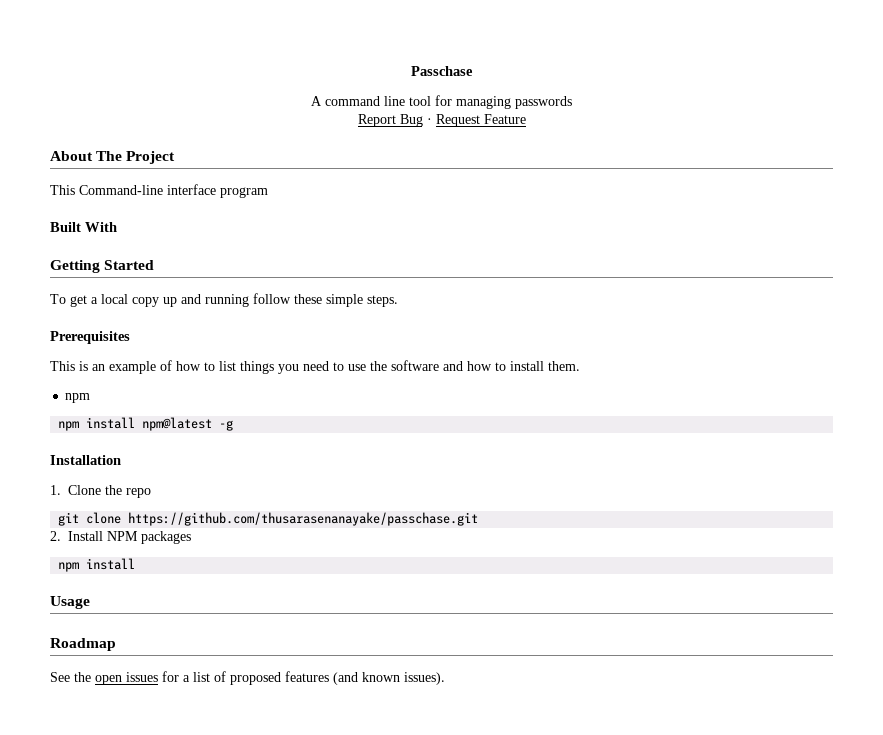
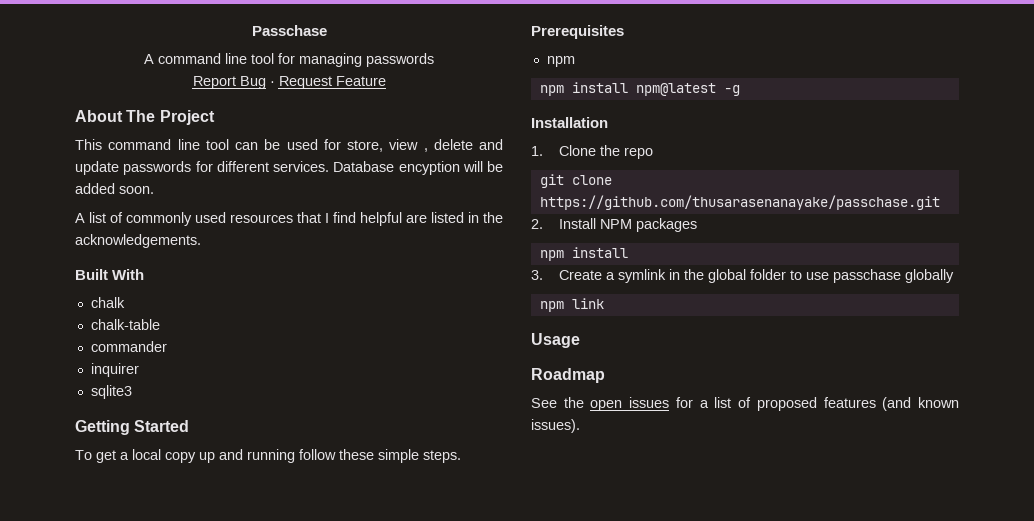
[79,184,268,198] [50,222,117,232] Command-line interface program // Built With -> [108,139,503,152] [75,161,503,175] [75,183,154,194] [75,212,503,226] [75,234,201,248] [75,269,145,280] [90,297,125,308] [90,319,160,330] [90,341,167,352] [90,363,139,377] [90,385,132,399] command line tool can be used for store, view , delete and update passwords for different services. Database encyption will be added soon. // A list of commonly used resources that I find helpful are listed in the acknowledgements. // Built With // chalk // chalk-table // commander // inquirer // sqlite3
[50,360,580,374] // This is an example of how to list things you need to use the software and how to install them. -> (624, 32) none
(136, 564) none -> [531,269,954,283] [539,298,604,312] // 3. Create a symlink in the global folder to use passchase globally // npm link

